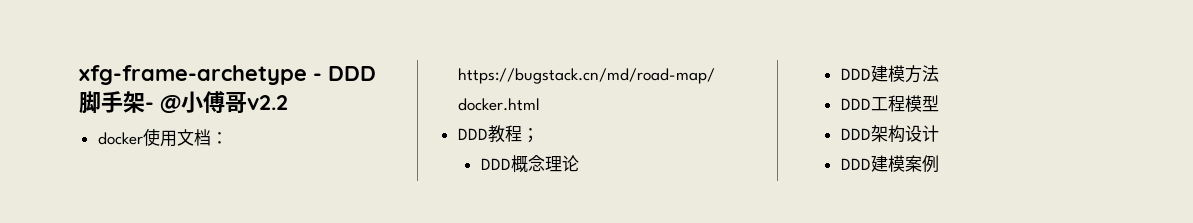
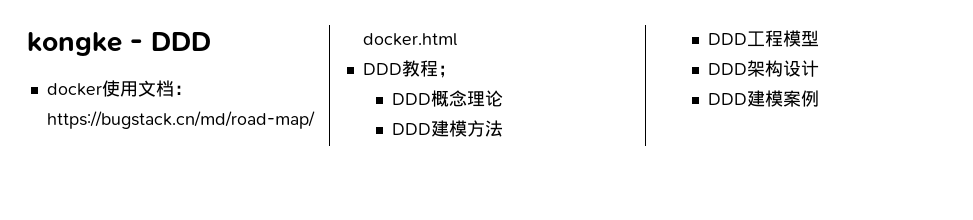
[79,65,307,85] xfg-frame-archetype -> [27,32,122,56] kongke
[79,91,288,114] 脚手架- @小傅哥v2.2 -> (211, 41) none

